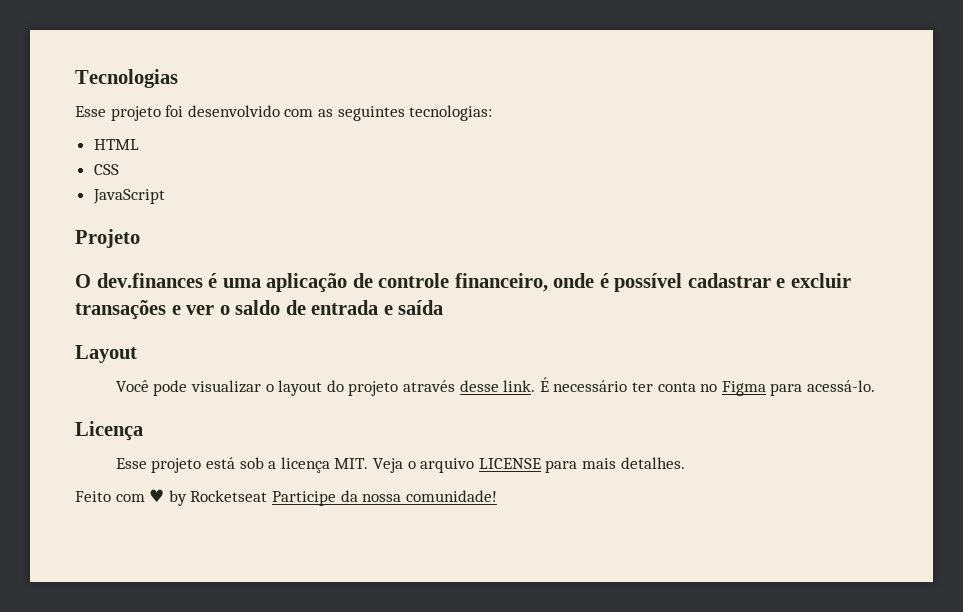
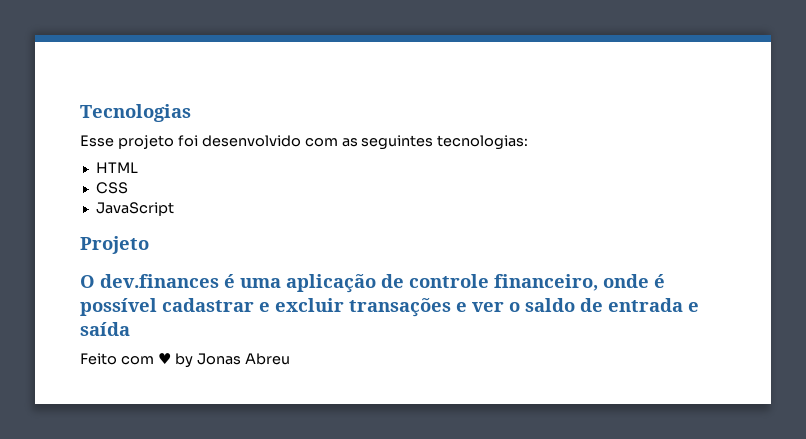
[75,345,137,363] [115,377,875,396] [75,421,143,441] [115,457,685,473] // Layout // Você pode visualizar o layout do projeto através desse link. É necessário ter conta no Figma para acessá-lo. // Licença // Esse projeto está sob a licença MIT. Veja o arquivo LICENSE para mais detalhes. -> (130, 329) none
[190,490,497,506] Rocketseat Participe da nossa comunidade! -> [196,353,290,365] Jonas Abreu

